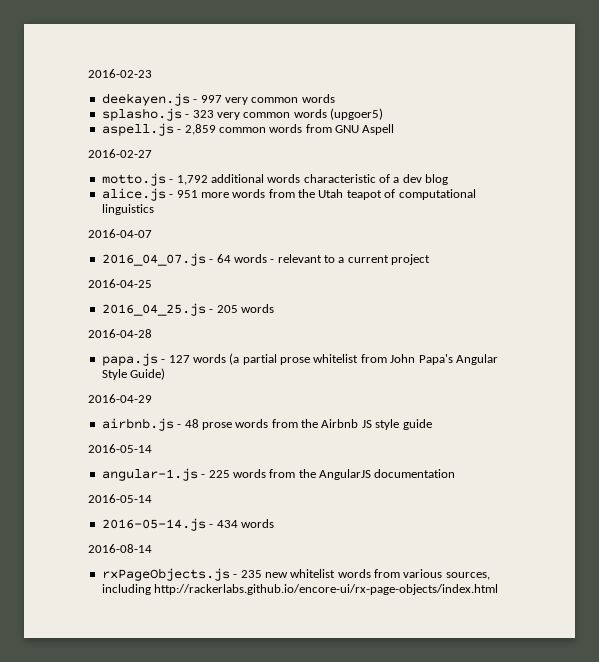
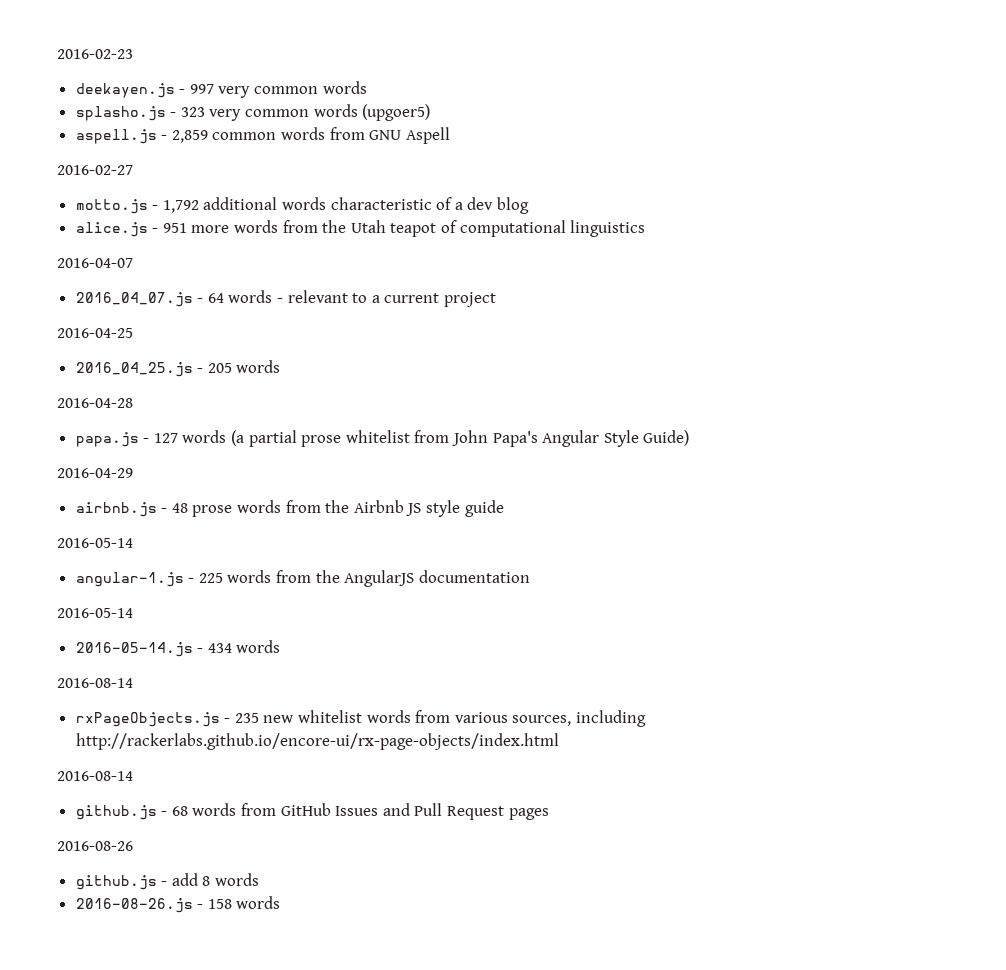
(499, 589) none -> [57,771,133,781] [75,803,549,820] [57,841,133,851] [75,873,260,890] [75,896,281,913] // 2016-08-14 // github.js - 68 words from GitHub Issues and Pull Request pages // 2016-08-26 // github.js - add 8 words // 2016-08-26.js - 158 words

